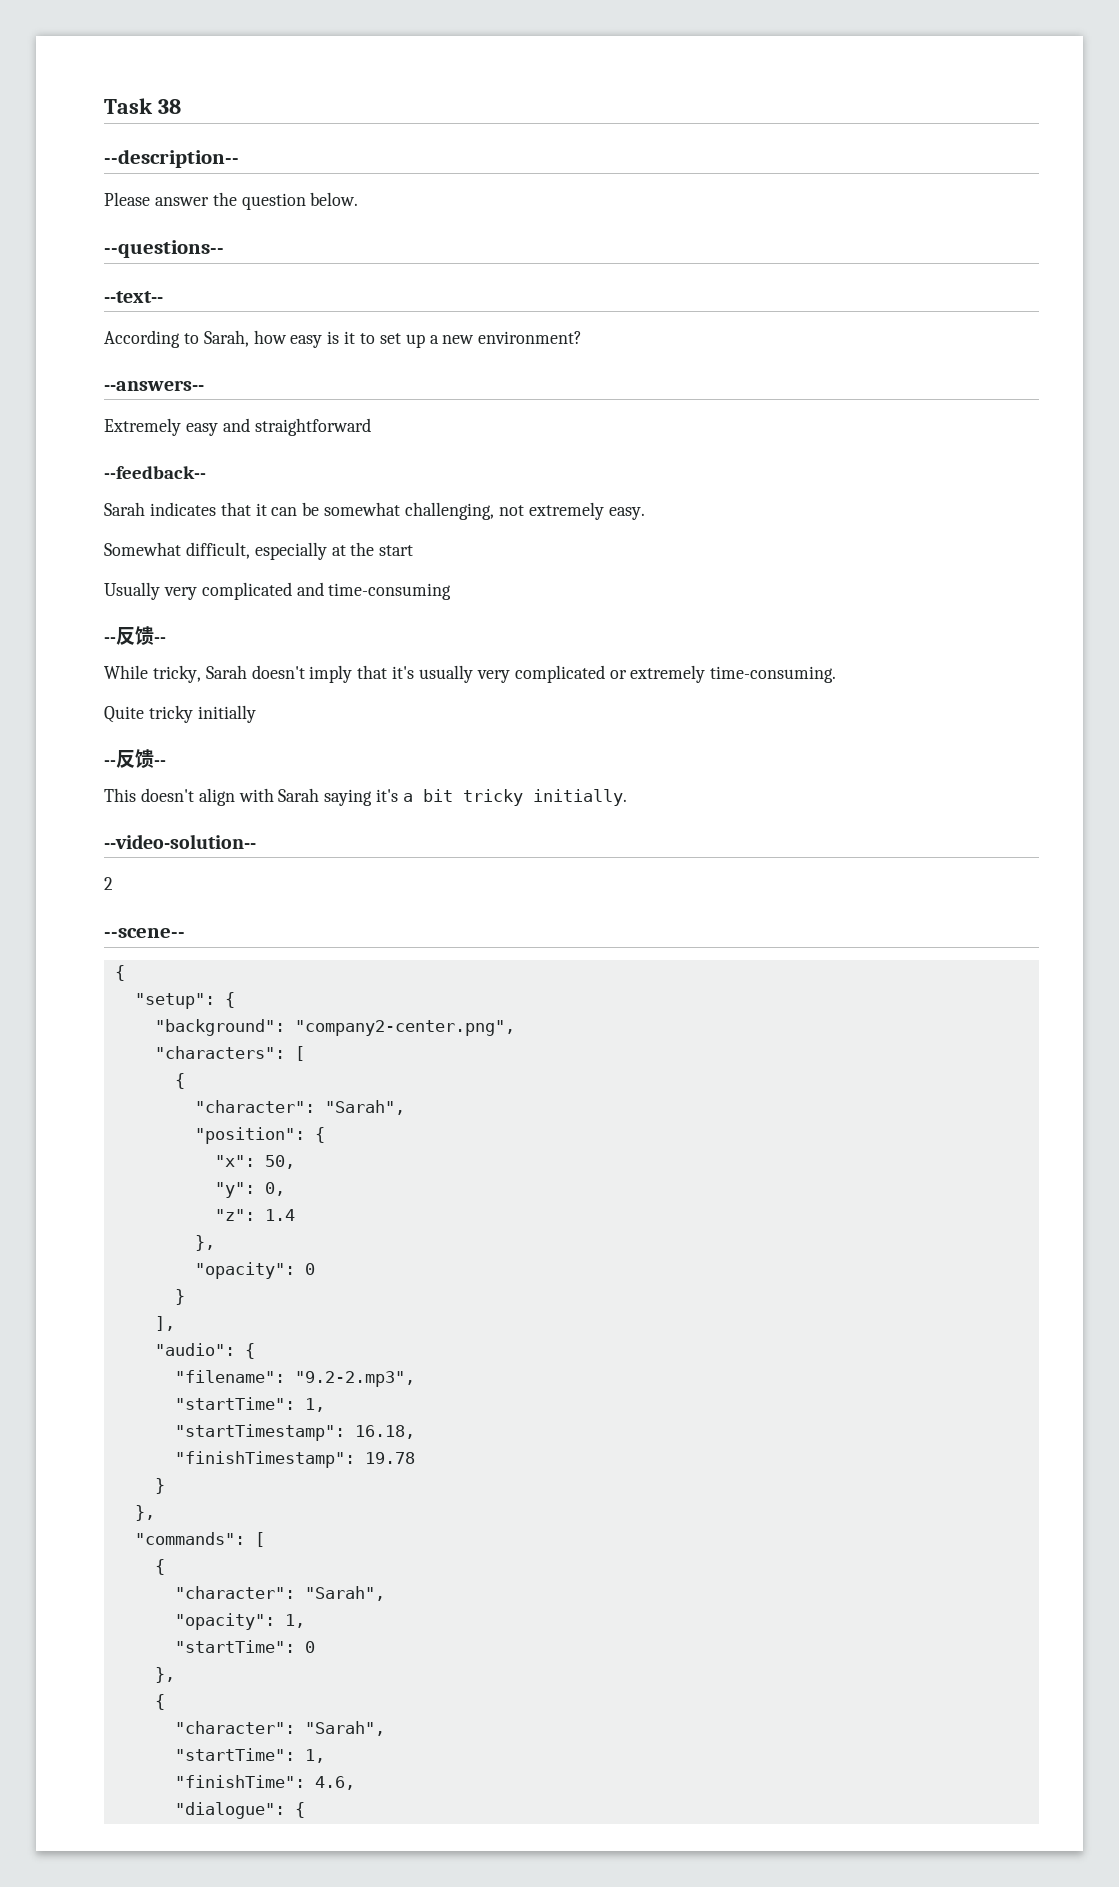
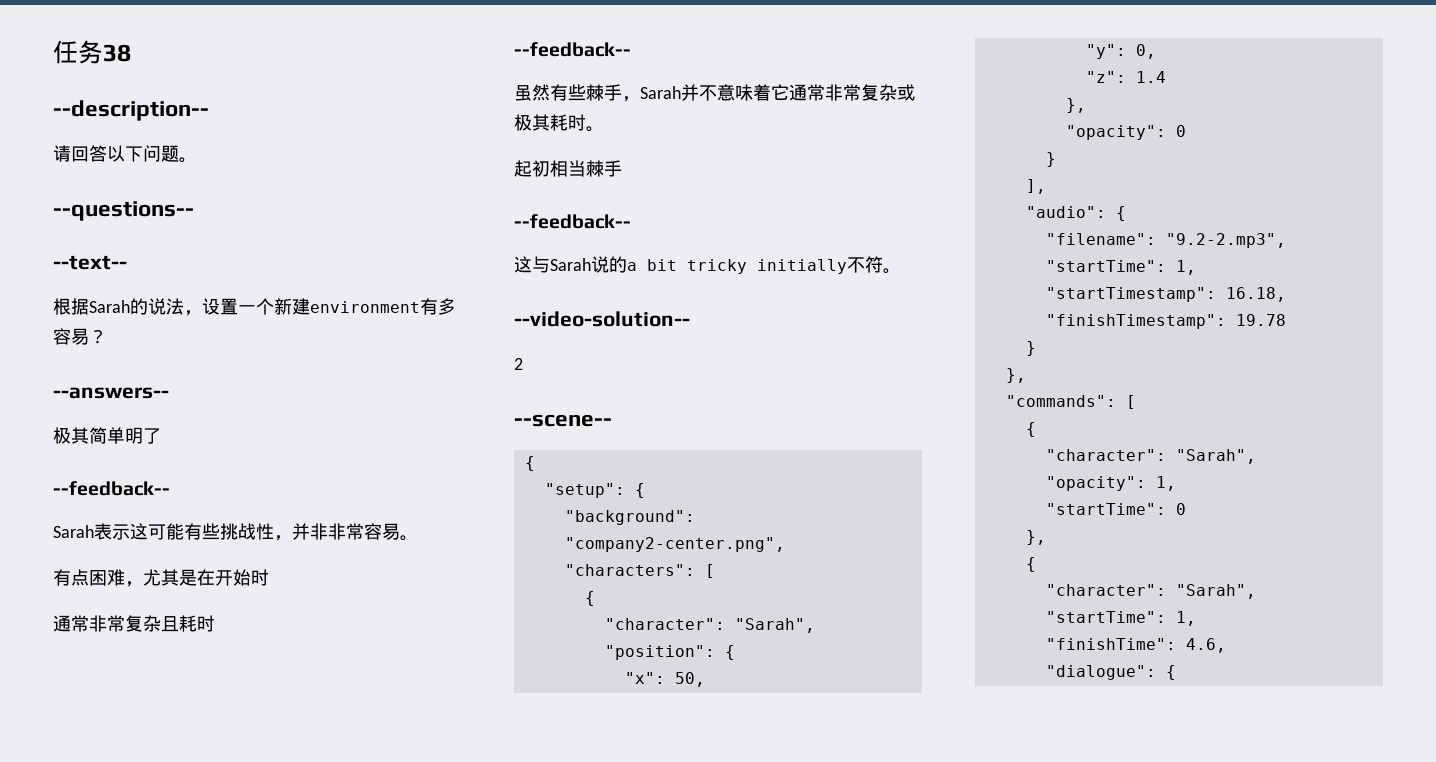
[104,98,153,114] Task -> [53,40,103,64] 任务
[104,192,359,210] [104,240,224,258] [104,291,163,303] [104,330,583,348] [104,380,204,391] [104,418,371,436] [104,466,206,479] [104,502,645,520] [104,542,414,560] [104,582,452,600] [104,626,166,645] [104,665,837,683] [104,705,256,723] [104,749,166,768] [104,788,399,806] Please answer the question below. // --questions-- // --text-- // According to Sarah, how easy is it to set up a new environment? // --answers-- // Extremely easy and straightforward // --feedback-- // Sarah indicates that it can be somewhat challenging, not extremely easy. // Somewhat difficult, especially at the start // Usually very complicated and time-consuming // --反馈-- // While tricky, Sarah doesn't imply that it's usually very complicated or extremely time-consuming. // Quite tricky initially // --反馈-- // This doesn't align with Sarah saying it's -> [53,145,197,163] [53,201,194,221] [53,255,127,270] [53,298,456,316] [53,328,107,345] [53,387,169,399] [53,427,161,444] [53,481,170,496] [53,523,418,541] [53,569,269,587] [53,615,215,632] [514,42,631,57] [514,84,915,102] [514,114,604,132] [514,160,622,177] [514,214,631,229] [514,256,627,273] 请回答以下问题。 // --questions-- // --text-- // 根据Sarah的说法，设置一个新建environment有多容易？ // --answers-- // 极其简单明了 // --feedback-- // Sarah表示这可能有些挑战性，并非非常容易。 // 有点困难，尤其是在开始时 // 通常非常复杂且耗时 // --feedback-- // 虽然有些棘手，Sarah并不意味着它通常非常复杂或极其耗时。 // 起初相当棘手 // --feedback-- // 这与Sarah说的
[533,789,628,806] initially. -> [757,256,901,274] initially不符。

